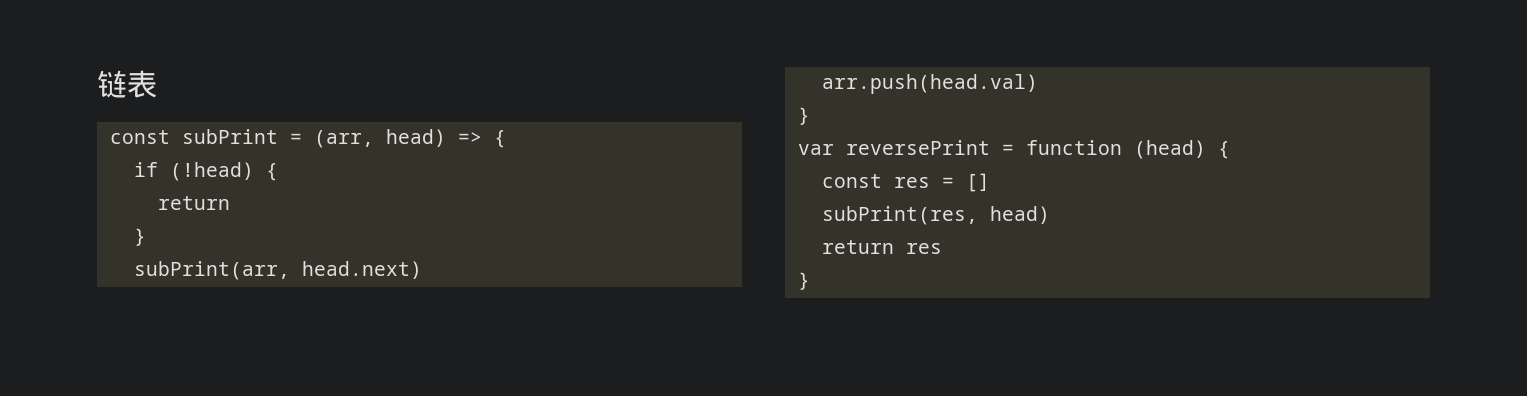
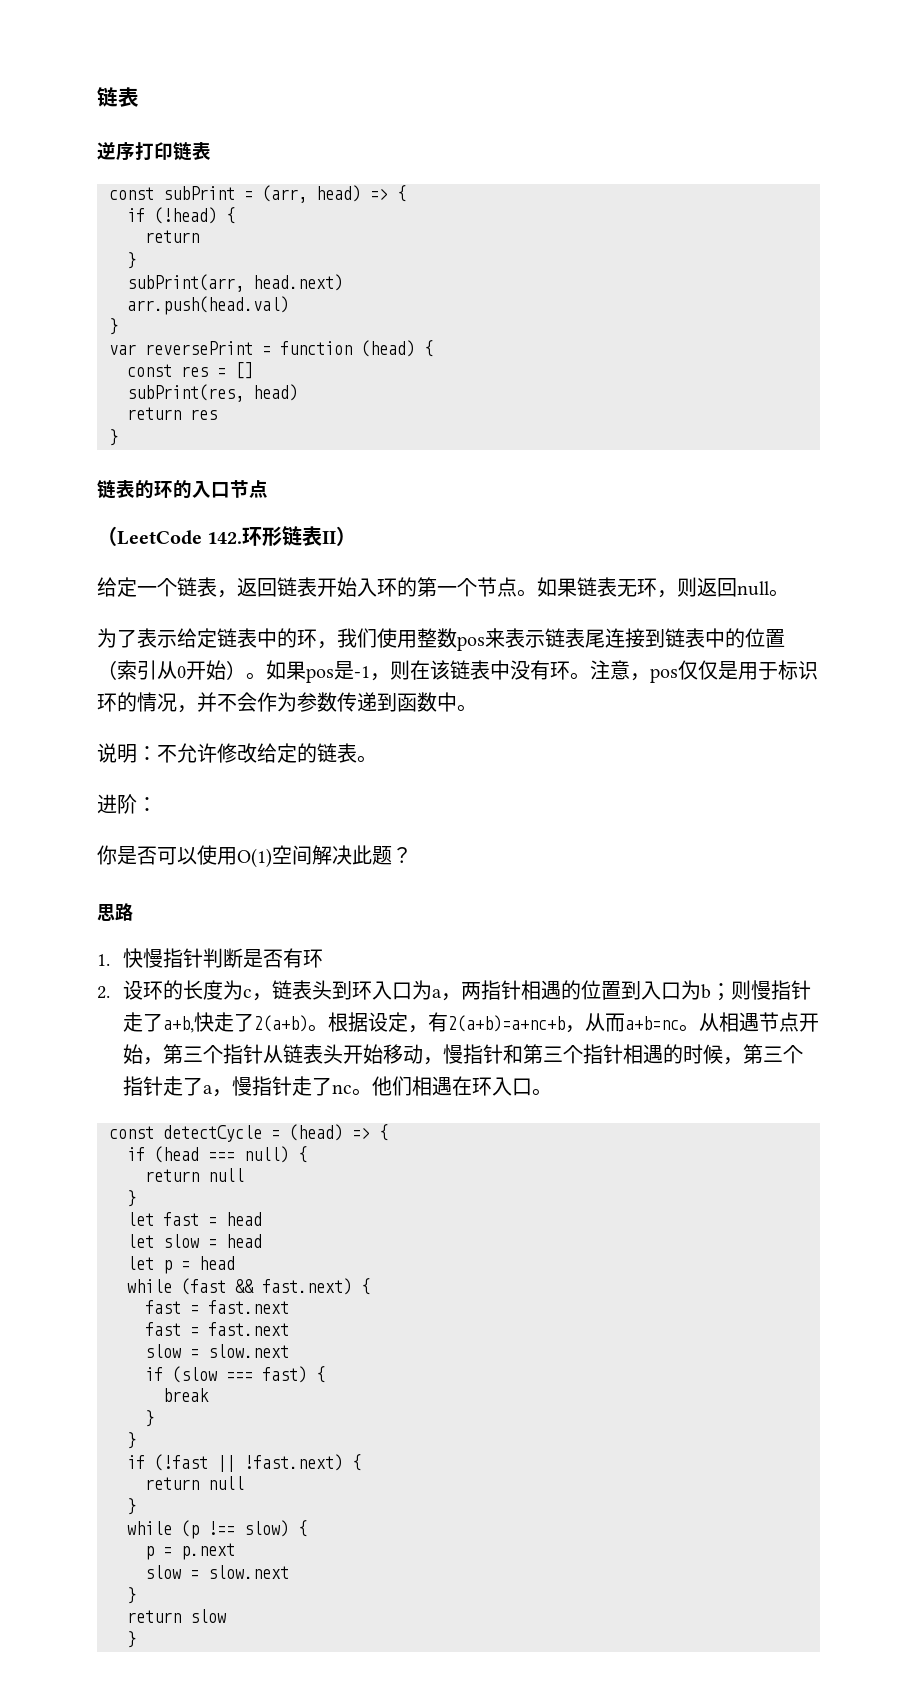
[97,70,157,98] 链表 -> [97,87,139,107] [97,142,211,161] 链表 // 逆序打印链表
(810, 281) none -> [97,480,268,499] [97,526,357,547] [97,577,789,598] [97,628,785,651] [97,660,818,683] [97,692,477,713] [97,743,377,763] [97,794,157,814] [97,845,412,868] [97,903,133,921] [97,948,324,968] [97,980,812,1001] [123,1012,820,1033] [123,1044,804,1065] [123,1076,553,1097] [109,1124,388,1142] [127,1146,307,1163] [145,1168,244,1182] [127,1190,136,1207] [127,1212,262,1226] [127,1234,262,1248] [127,1256,235,1274] [127,1278,370,1295] [145,1300,289,1314] [145,1322,289,1336] [145,1344,289,1358] [145,1366,325,1383] [163,1388,209,1402] [145,1410,154,1427] [127,1432,136,1449] [127,1454,361,1472] [145,1476,244,1490] [127,1498,136,1515] [127,1520,307,1539] [145,1543,235,1560] [145,1565,289,1579] [127,1587,136,1604] [127,1609,226,1623] [127,1631,136,1648] // 链表的环的入口节点 // （LeetCode 142.环形链表II） // 给定一个链表，返回链表开始入环的第一个节点。如果链表无环，则返回null。 // 为了表示给定链表中的环，我们使用整数pos来表示链表尾连接到链表中的位置（索引从0开始）。如果pos是-1，则在该链表中没有环。注意，pos仅仅是用于标识环的情况，并不会作为参数传递到函数中。 // 说明：不允许修改给定的链表。 // 进阶： // 你是否可以使用O(1)空间解决此题？ // 思路 // 1.快慢指针判断是否有环 // 2.设环的长度为c，链表头到环入口为a，两指针相遇的位置到入口为b；则慢指针走了a+b,快走了2(a+b)。根据设定，有2(a+b)=a+nc+b，从而a+b=nc。从相遇节点开始，第三个指针从链表头开始移动，慢指针和第三个指针相遇的时候，第三个指针走了a，慢指针走了nc。他们相遇在环入口。 // const detectCycle = (head) => { // if (head === null) { // return null // } // let fast = head // let slow = head // let p = head // while (fast && fast.next) { // fast = fast.next // fast = fast.next // slow = slow.next // if (slow === fast) { // break // } // } // if (!fast || !fast.next) { // return null // } // while (p !== slow) { // p = p.next // slow = slow.next // } // return slow // }

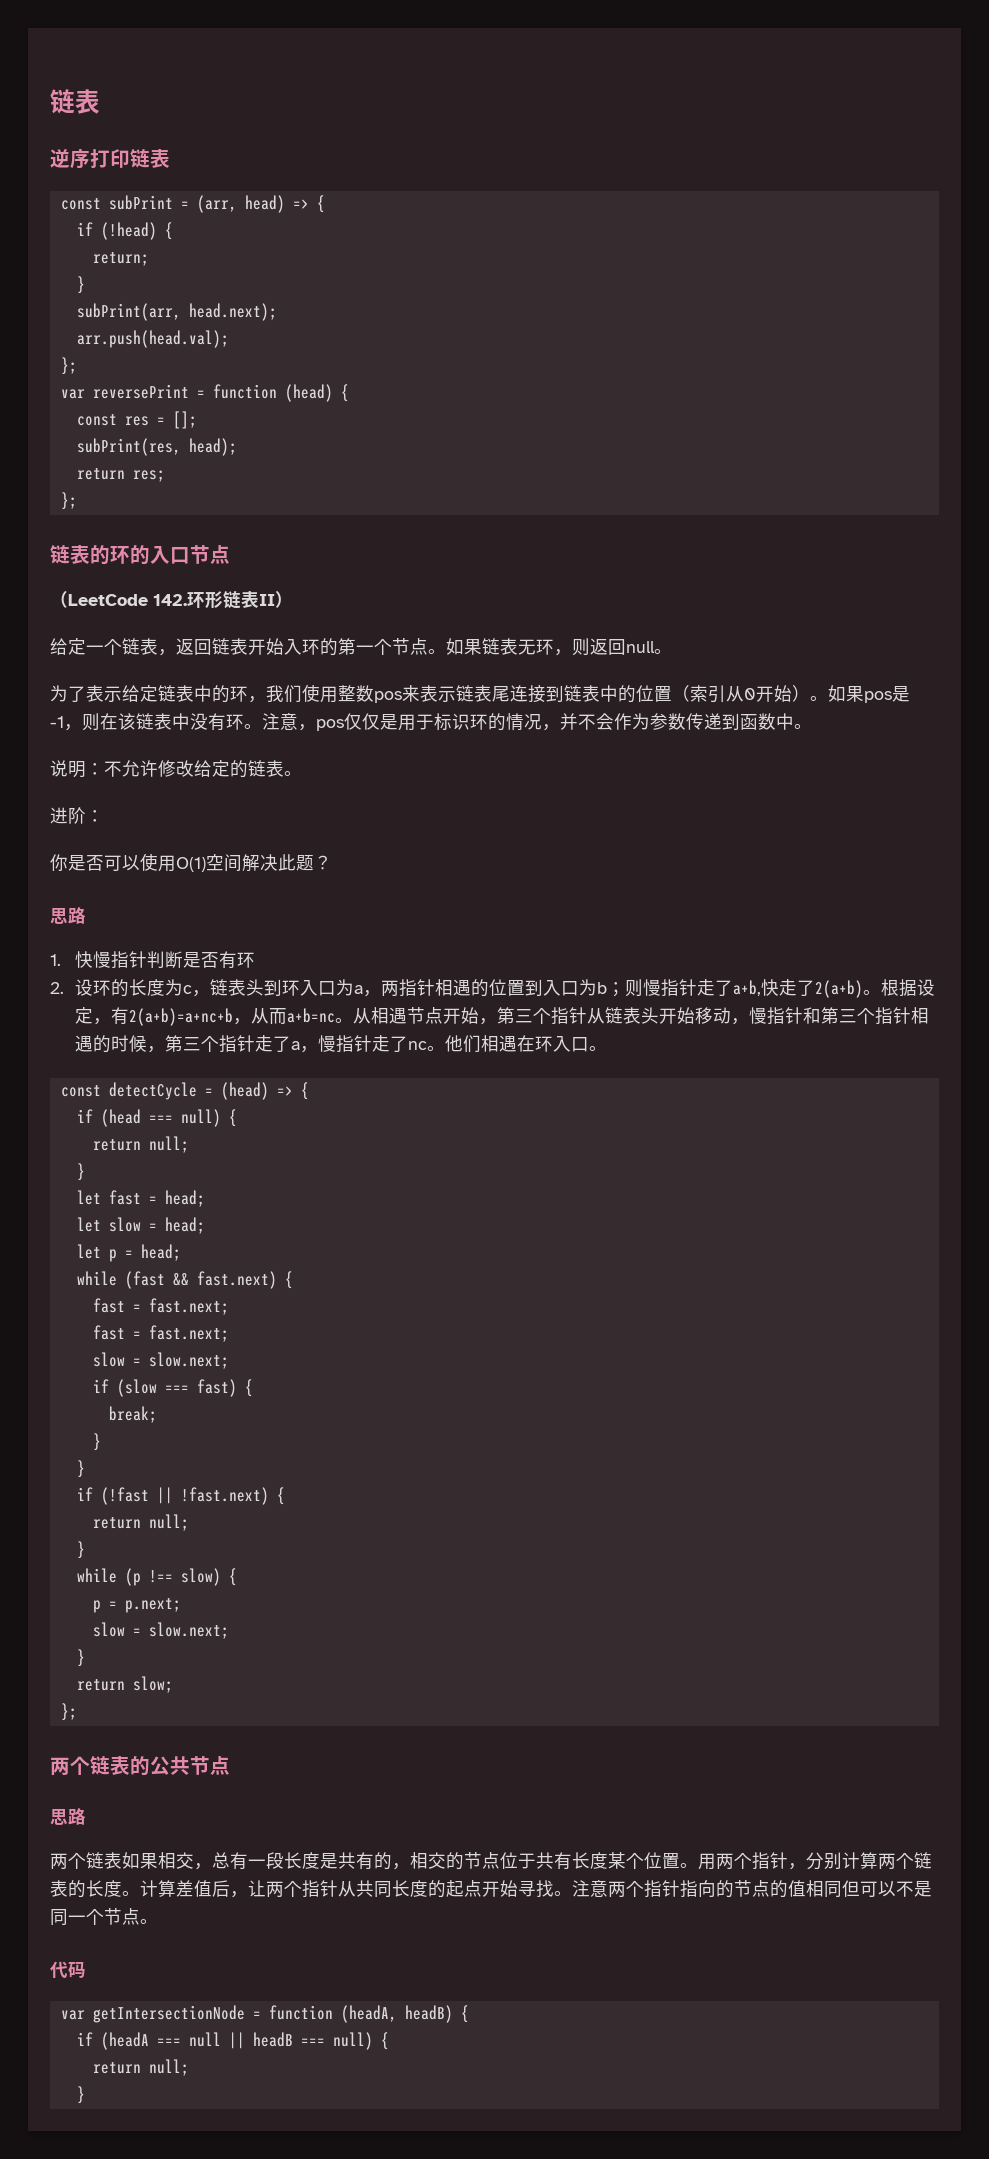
[145,230,199,243] return -> [92,252,149,266] return;
[253,274,343,291] [127,296,289,315] [109,318,118,335] head.next) // arr.push(head.val) // } -> [188,303,277,321] [76,330,229,348] [60,357,77,375] head.next); // arr.push(head.val); // };
[235,362,253,379] [] -> [172,411,197,429] [];
[253,384,298,401] [127,407,217,420] [109,429,118,446] head) // return res // } -> [188,438,237,456] [76,468,165,482] [60,492,77,510] head); // return res; // };
[208,1168,244,1182] null -> [148,1136,189,1153] null;
[226,1212,262,1226] head -> [164,1190,205,1207] head;
[226,1234,262,1248] head -> [164,1217,205,1234] head;
[199,1256,235,1270] head -> [140,1244,181,1261] head;
[208,1300,289,1314] [145,1322,289,1336] [145,1344,289,1358] fast.next // fast = fast.next // slow = slow.next -> [148,1298,229,1315] [92,1325,229,1342] [92,1352,229,1369] fast.next; // fast = fast.next; // slow = slow.next;
[163,1388,209,1402] break -> [108,1406,157,1423] break;
[208,1476,244,1490] null -> [148,1514,189,1531] null;
[181,1543,235,1560] [145,1565,289,1579] p.next // slow = slow.next -> [124,1598,181,1613] [92,1622,229,1639] p.next; // slow = slow.next;
[190,1609,226,1623] slow -> [132,1676,173,1693] [60,1703,77,1721] [50,1755,230,1776] [50,1808,86,1825] [50,1852,932,1870] [50,1880,932,1898] [50,1908,158,1926] [50,1961,86,1979] [60,2005,469,2023] [76,2032,389,2050] [92,2059,189,2076] slow; // }; // 两个链表的公共节点 // 思路 // 两个链表如果相交，总有一段长度是共有的，相交的节点位于共有长度某个位置。用两个指针，分别计算两个链表的长度。计算差值后，让两个指针从共同长度的起点开始寻找。注意两个指针指向的节点的值相同但可以不是同一个节点。 // 代码 // var getIntersectionNode = function (headA, headB) { // if (headA === null || headB === null) { // return null;

